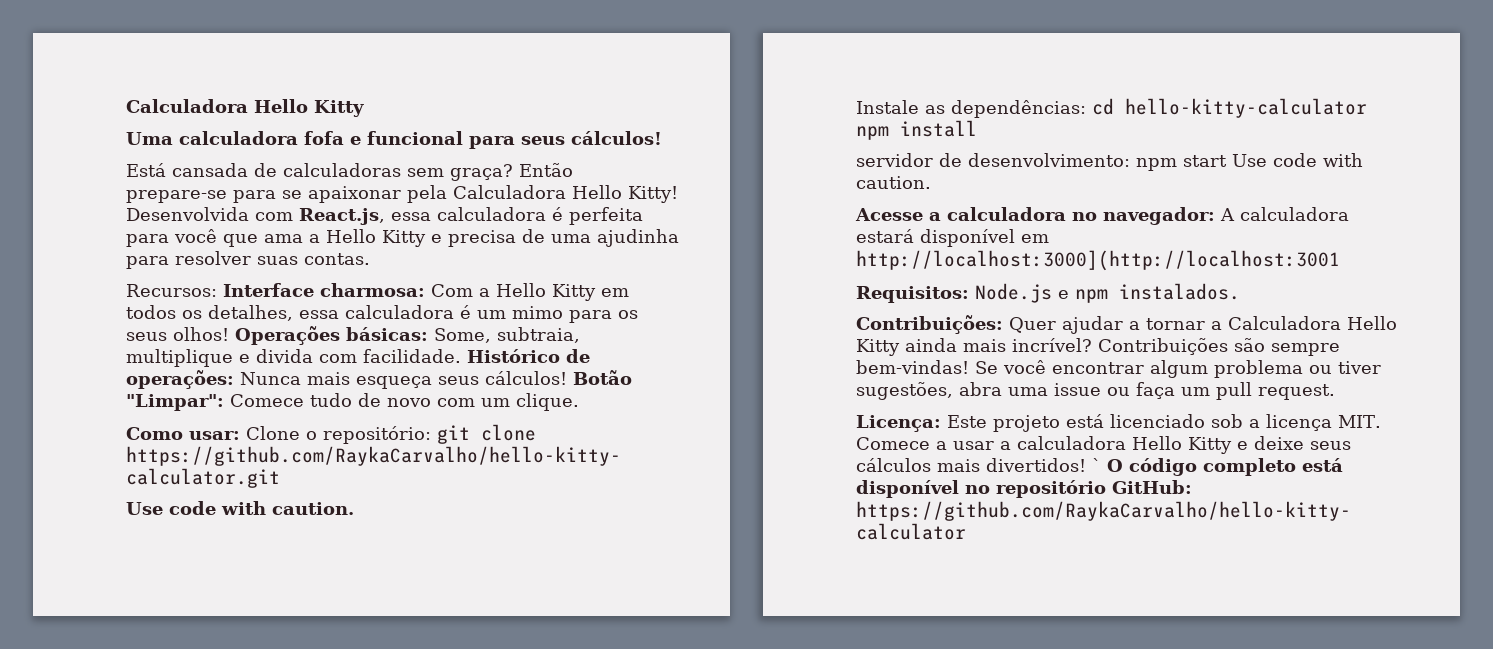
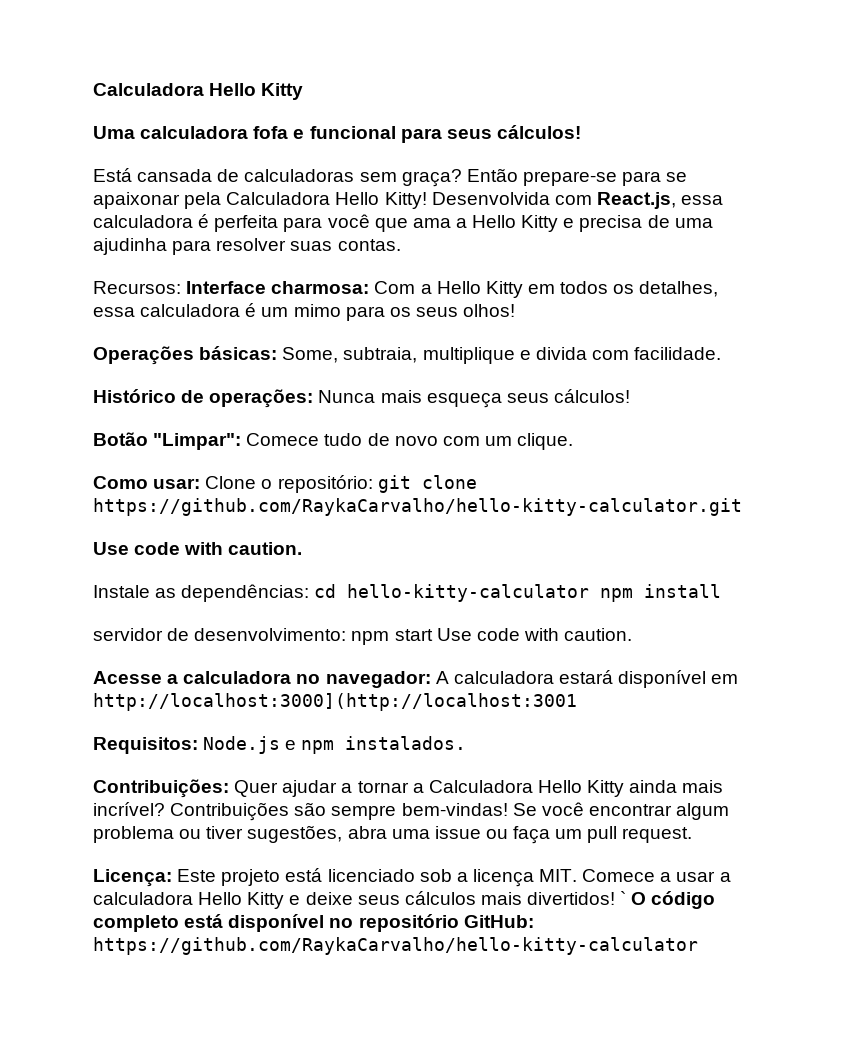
(229, 334) none -> (516, 310) //
(461, 356) none -> (722, 353) //
(567, 378) none -> (630, 396) //

